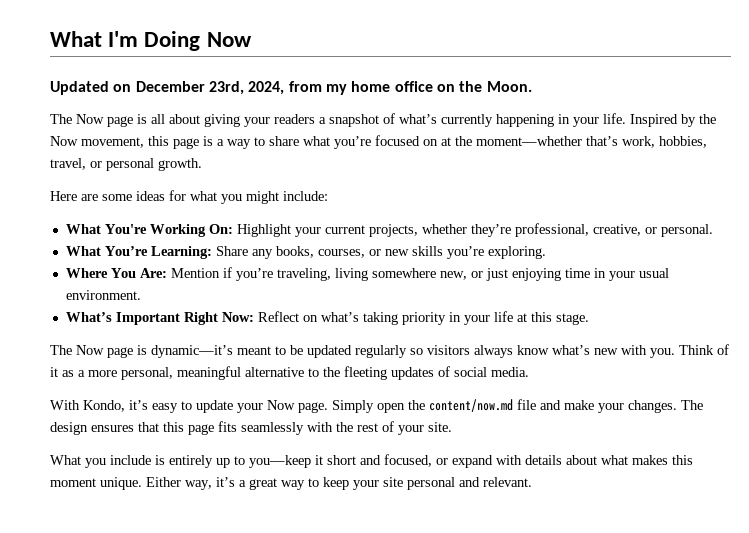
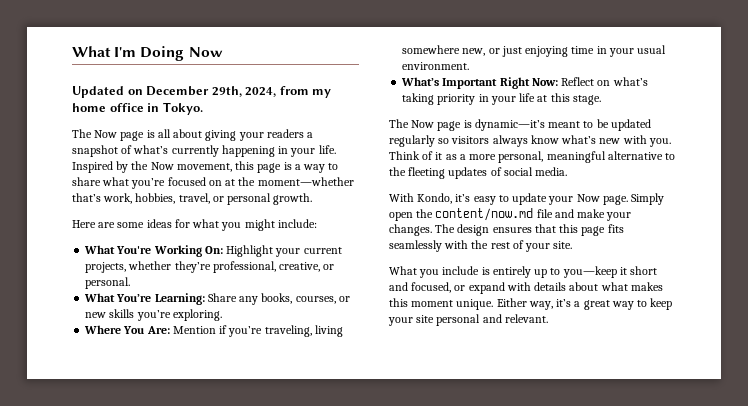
[208,81,244,95] 23rd, -> [211,86,242,97] 29th,
[436,81,532,92] on the Moon. -> [147,102,203,115] in Tokyo.

